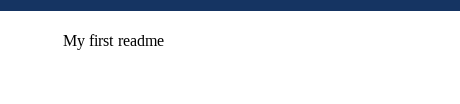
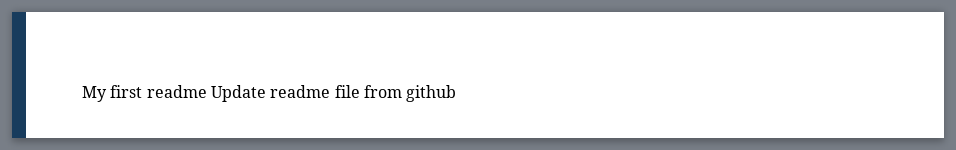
(164, 40) none -> [210,85,457,102] Update readme file from github

